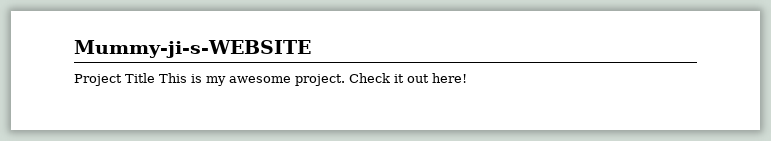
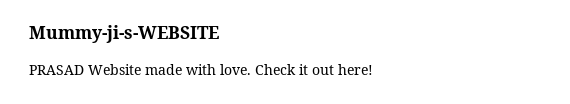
[74,73,345,86] Project Title This is my awesome project. -> [29,64,251,75] PRASAD Website made with love.

